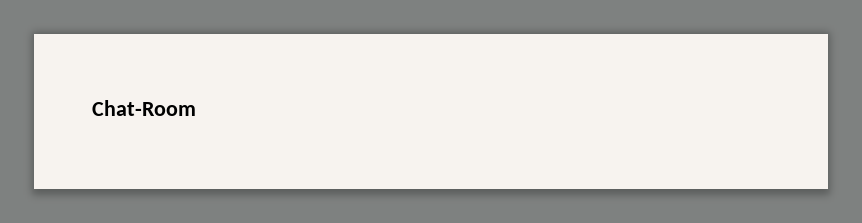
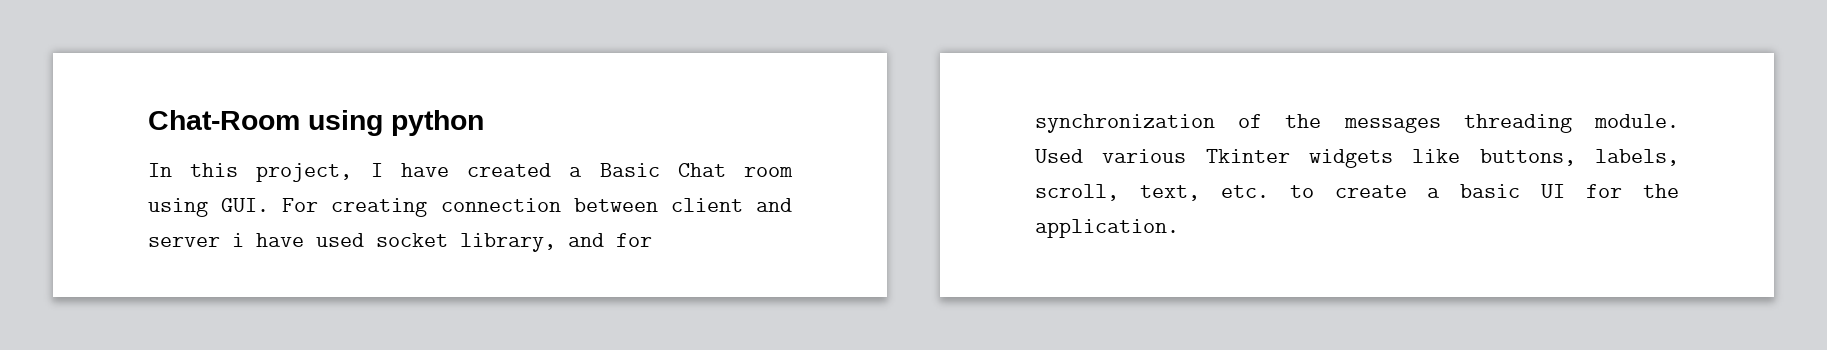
(196, 108) none -> [308,110,484,136] [148,163,793,182] [148,198,792,217] [148,233,652,252] [1035,114,1679,133] [1035,149,1679,168] [1035,184,1679,201] [1035,219,1179,238] using python // In this project, I have created a Basic Chat room using GUI. For creating connection between client and server i have used socket library, and for synchronization of the messages threading module. Used various Tkinter widgets like buttons, labels, scroll, text, etc. to create a basic UI for the application.

